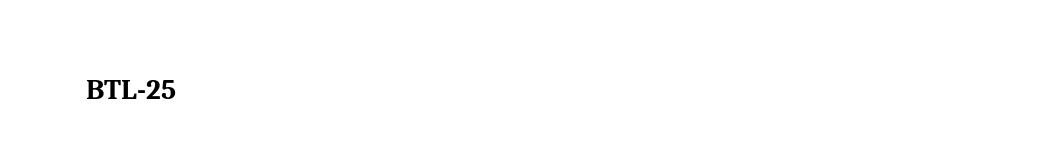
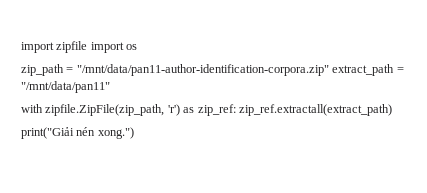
[86,80,176,99] BTL-25 -> [21,41,138,53] [21,64,404,76] [21,81,110,93] [21,104,392,116] [21,127,134,139] import zipfile import os // zip_path = "/mnt/data/pan11-author-identification-corpora.zip" extract_path = "/mnt/data/pan11" // with zipfile.ZipFile(zip_path, 'r') as zip_ref: zip_ref.extractall(extract_path) // print("Giải nén xong.")

